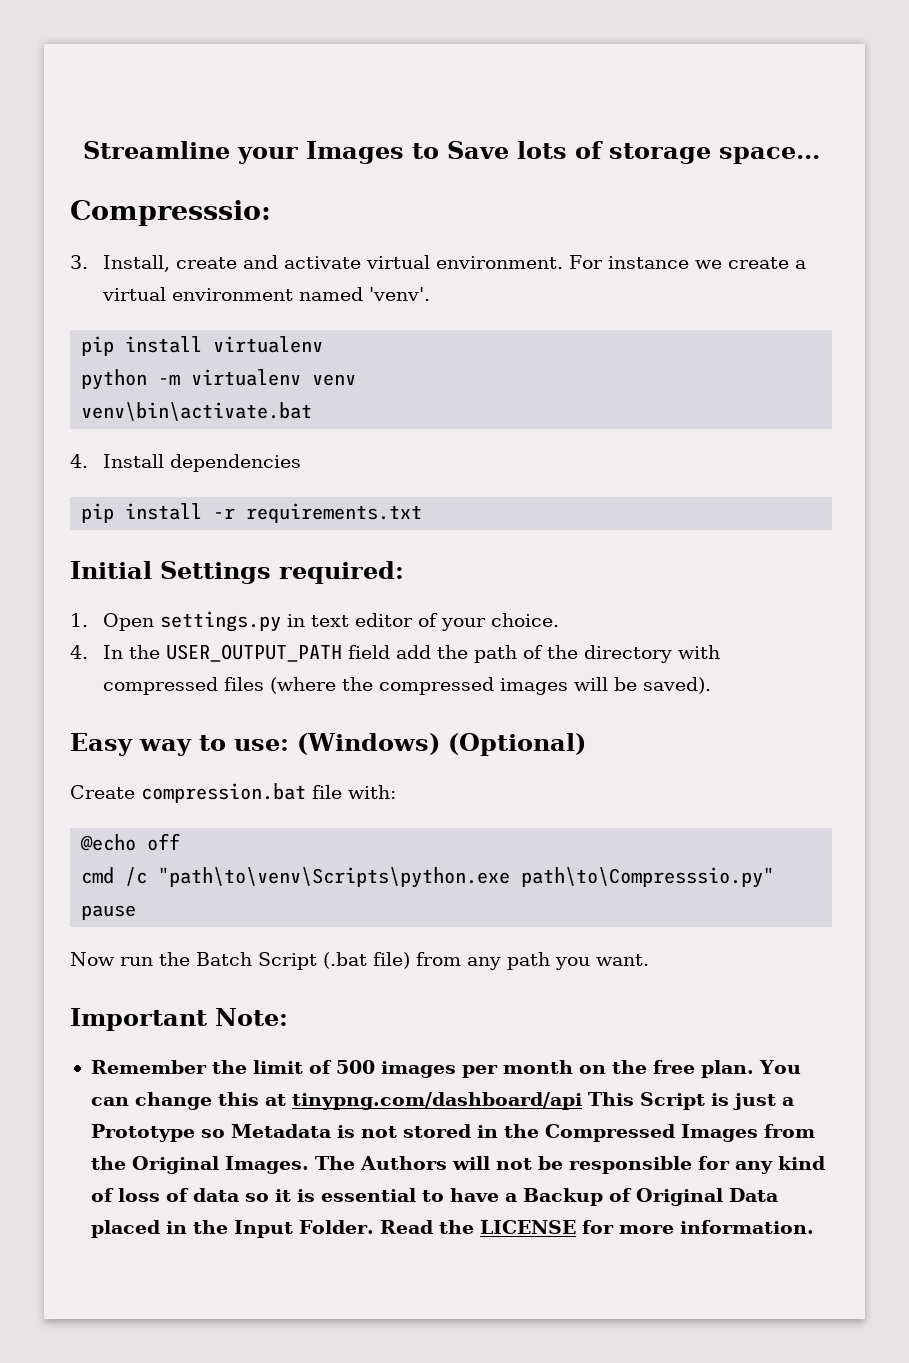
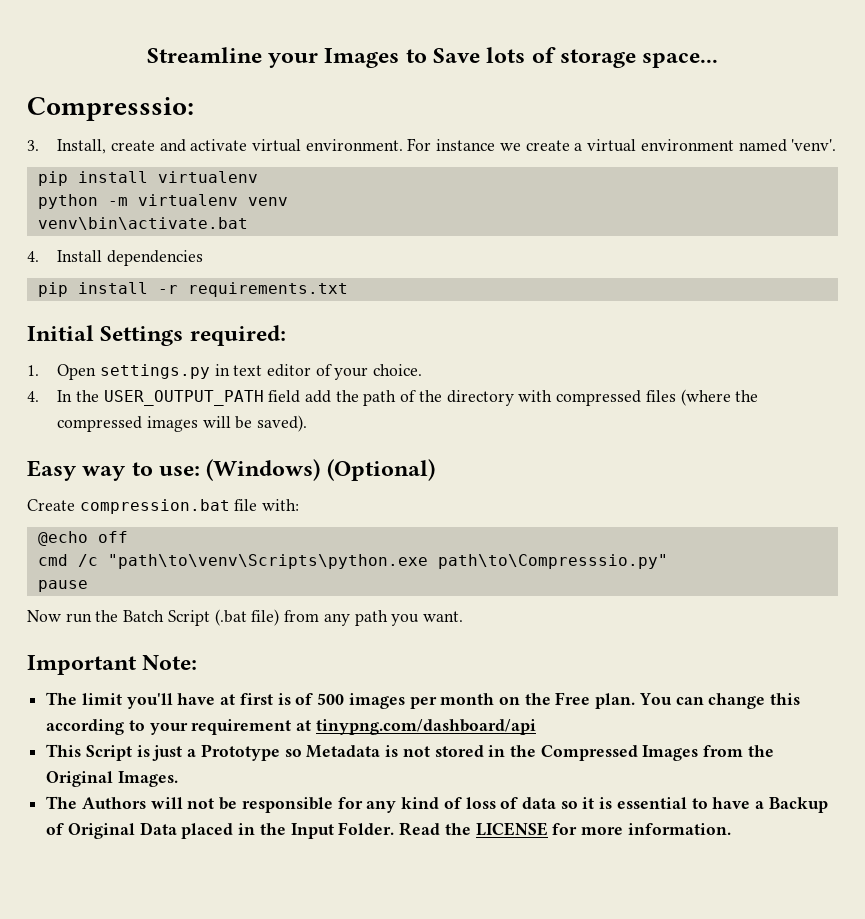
[90,1060,303,1074] Remember the limit -> [46,692,291,709] The limit you'll have at first is
[652,1060,695,1074] free -> [555,692,591,705] Free
(259, 1099) none -> [46,719,292,735] according to your requirement
(582, 1101) none -> (536, 727) //
(309, 1165) none -> (178, 779) //

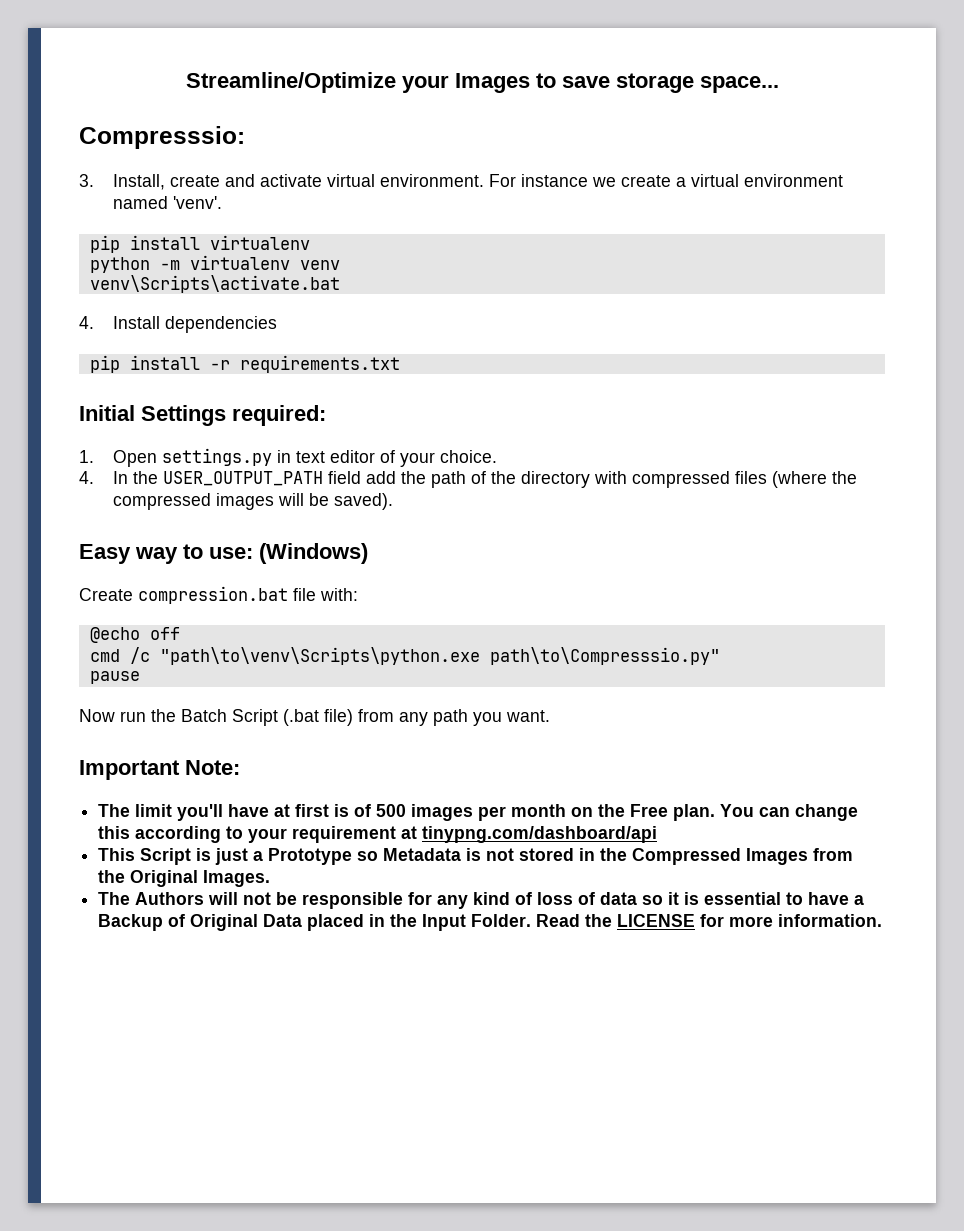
[146,47,262,63] Streamline -> [185,72,396,93] Streamline/Optimize
[433,47,556,63] Save lots of -> [561,76,610,88] save
[37,217,248,230] venv\bin\activate.bat -> [89,275,340,293] venv\Scripts\activate.bat
[326,459,435,481] (Optional) -> (368, 553) none

